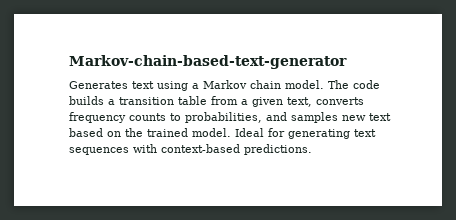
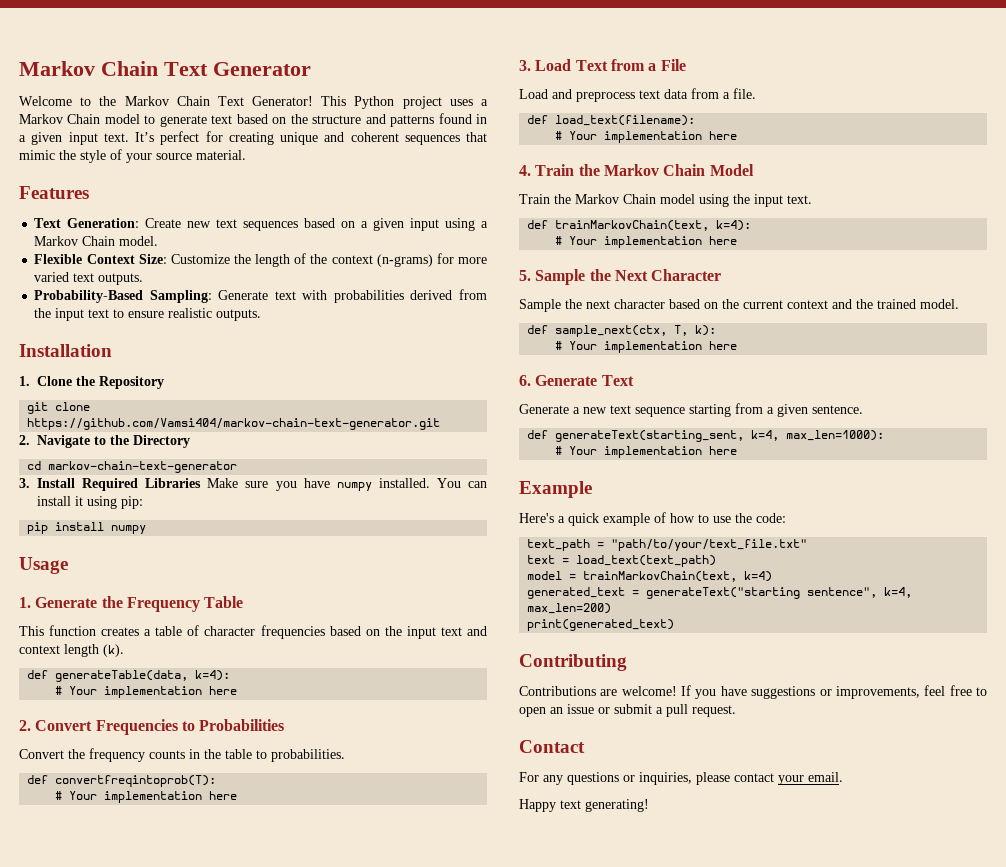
[69,55,347,69] [69,80,380,91] [69,96,364,107] [69,112,391,123] [69,128,376,139] [69,144,312,155] Markov-chain-based-text-generator // Generates text using a Markov chain model. The code builds a transition table from a given text, converts frequency counts to probabilities, and samples new text based on the trained model. Ideal for generating text sequences with context-based predictions. -> [19,61,311,76] [19,96,489,109] [19,113,487,127] [19,131,487,145] [19,149,246,163] [19,186,89,199] [34,218,489,231] [34,236,159,246] [34,253,487,267] [34,272,144,285] [34,289,488,303] [34,308,262,321] [19,344,112,357] [19,376,164,389] [27,402,91,414] [27,418,441,430] [19,435,190,448] [27,461,238,473] [19,478,488,491] [37,496,143,509] [27,522,147,534] [19,557,68,574] [19,596,244,612] [19,625,488,639] [19,644,124,657] [27,670,231,682] [55,686,238,698] [19,719,285,735] [19,748,345,762] [27,775,217,787] [55,791,238,803] [519,59,686,71] [519,88,756,102] [527,115,696,126] [555,131,738,143] [519,164,754,176] [519,194,812,207] [527,220,752,231] [555,236,738,248] [519,269,722,285] [519,299,959,312] [527,325,717,337] [555,341,738,353] [519,375,634,386] [519,403,863,417] [527,430,885,442] [555,446,738,458] [519,481,592,498] [519,512,786,526] [527,539,808,551] [527,555,717,567] [527,571,773,582] [527,587,913,599] [527,603,612,614] [527,619,675,631] [519,654,627,671] [519,685,988,699] [519,704,736,717] [519,740,585,753] [519,772,843,785] [519,799,649,812] Markov Chain Text Generator // Welcome to the Markov Chain Text Generator! This Python project uses a Markov Chain model to generate text based on the structure and patterns found in a given input text. It’s perfect for creating unique and coherent sequences that mimic the style of your source material. // Features // Text Generation: Create new text sequences based on a given input using a Markov Chain model. // Flexible Context Size: Customize the length of the context (n-grams) for more varied text outputs. // Probability-Based Sampling: Generate text with probabilities derived from the input text to ensure realistic outputs. // Installation // 1. Clone the Repository // git clone https://github.com/Vamsi404/markov-chain-text-generator.git // 2. Navigate to the Directory // cd markov-chain-text-generator // 3. Install Required Libraries Make sure you have numpy installed. You can install it using pip: // pip install numpy // Usage // 1. Generate the Frequency Table // This function creates a table of character frequencies based on the input text and context length (k). // def generateTable(data, k=4): // # Your implementation here // 2. Convert Frequencies to Probabilities // Convert the frequency counts in the table to probabilities. // def convertfreqintoprob(T): // # Your implementation here // 3. Load Text from a File // Load and preprocess text data from a file. // def load_text(filename): // # Your implementation here // 4. Train the Markov Chain Model // Train the Markov Chain model using the input text. // def trainMarkovChain(text, k=4): // # Your implementation here // 5. Sample the Next Character // Sample the next character based on the current context and the trained model. // def sample_next(ctx, T, k): // # Your implementation here // 6. Generate Text // Generate a new text sequence starting from a given sentence. // def generateText(starting_sent, k=4, max_len=1000): // # Your implementation here // Example // Here's a quick example of how to use the code: // text_path = "path/to/your/text_file.txt" // text = load_text(text_path) // model = trainMarkovChain(text, k=4) // generated_text = generateText("starting sentence", k=4, max_len=200) // print(generated_text) // Contributing // Contributions are welcome! If you have suggestions or improvements, feel free to open an issue or submit a pull request. // Contact // For any questions or inquiries, please contact your email. // Happy text generating!

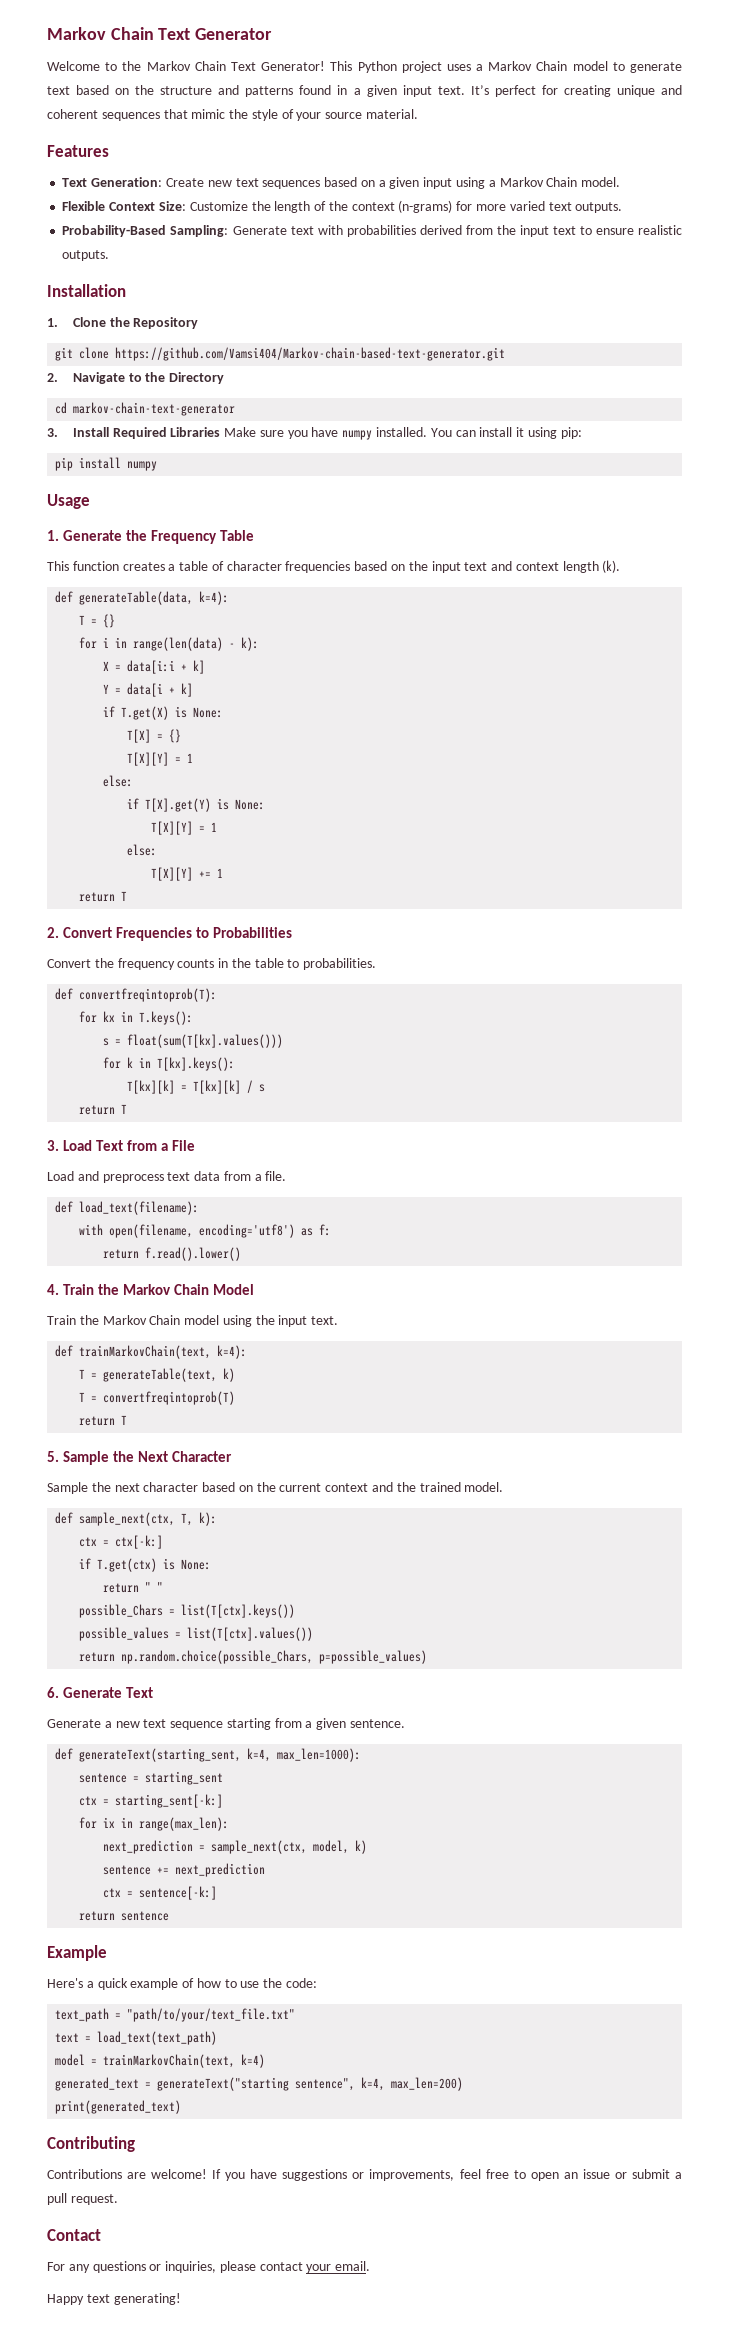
[27,418,441,430] https://github.com/Vamsi404/markov-chain-text-generator.git -> [115,347,506,361] https://github.com/Vamsi404/Markov-chain-based-text-generator.git
[55,686,238,698] # Your implementation here -> [79,614,116,628] [79,637,260,651] [103,660,206,674] [103,683,194,697] [103,706,224,720] [127,729,182,743] [127,752,194,766] [103,775,134,787] [127,798,266,812] [151,821,218,835] [127,844,158,856] [151,867,224,881] [79,891,128,902] T = {} // for i in range(len(data) - k): // X = data[i:i + k] // Y = data[i + k] // if T.get(X) is None: // T[X] = {} // T[X][Y] = 1 // else: // if T[X].get(Y) is None: // T[X][Y] = 1 // else: // T[X][Y] += 1 // return T
[55,791,238,803] # Your implementation here -> [79,1011,194,1025] [103,1034,284,1048] [103,1057,236,1071] [127,1080,266,1094] [79,1104,128,1115] for kx in T.keys(): // s = float(sum(T[kx].values())) // for k in T[kx].keys(): // T[kx][k] = T[kx][k] / s // return T
[555,131,738,143] # Your implementation here -> [79,1224,332,1238] [103,1247,242,1261] with open(filename, encoding='utf8') as f: // return f.read().lower()
[555,236,738,248] # Your implementation here -> [79,1368,236,1382] [79,1391,236,1405] [79,1415,128,1426] T = generateTable(text, k) // T = convertfreqintoprob(T) // return T
[555,341,738,353] # Your implementation here -> [79,1535,164,1549] [79,1558,212,1572] [103,1582,164,1593] [79,1604,296,1618] [79,1627,314,1641] [79,1650,428,1664] ctx = ctx[-k:] // if T.get(ctx) is None: // return " " // possible_Chars = list(T[ctx].keys()) // possible_values = list(T[ctx].values()) // return np.random.choice(possible_Chars, p=possible_values)
[555,446,738,458] # Your implementation here -> [79,1771,224,1785] [79,1794,224,1808] [79,1817,230,1831] [103,1840,368,1854] [103,1863,266,1877] [103,1886,218,1900] [79,1911,170,1921] sentence = starting_sent // ctx = starting_sent[-k:] // for ix in range(max_len): // next_prediction = sample_next(ctx, model, k) // sentence += next_prediction // ctx = sentence[-k:] // return sentence

